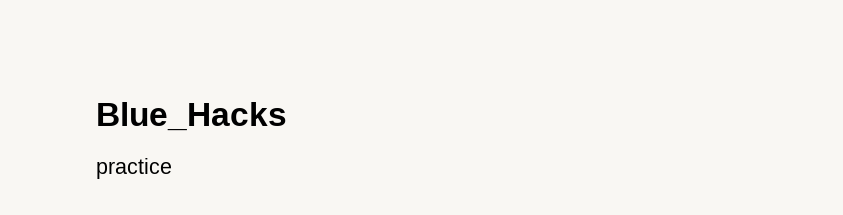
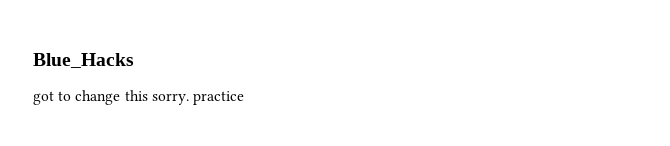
(287, 116) none -> [33,90,189,105] got to change this sorry.

